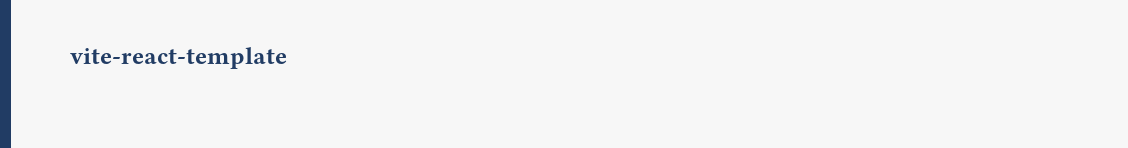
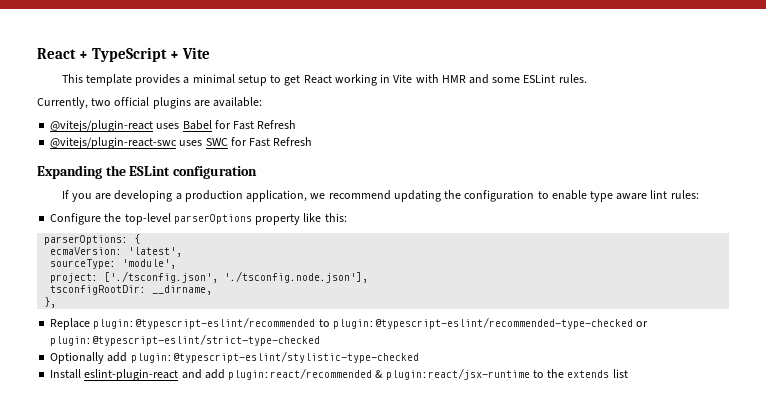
[70,47,287,69] vite-react-template -> [37,47,210,62] [61,74,587,86] [37,97,263,109] [50,120,297,132] [50,137,313,149] [37,165,257,179] [61,190,699,202] [50,213,347,225] [44,234,141,245] [50,247,183,257] [50,259,177,269] [50,271,369,283] [50,285,213,295] [44,297,57,308] [50,317,649,330] [50,334,321,346] [50,351,419,364] [50,368,628,381] React + TypeScript + Vite // This template provides a minimal setup to get React working in Vite with HMR and some ESLint rules. // Currently, two official plugins are available: // @vitejs/plugin-react uses Babel for Fast Refresh // @vitejs/plugin-react-swc uses SWC for Fast Refresh // Expanding the ESLint configuration // If you are developing a production application, we recommend updating the configuration to enable type aware lint rules: // Configure the top-level parserOptions property like this: // parserOptions: { // ecmaVersion: 'latest', // sourceType: 'module', // project: ['./tsconfig.json', './tsconfig.node.json'], // tsconfigRootDir: __dirname, // }, // Replace plugin:@typescript-eslint/recommended to plugin:@typescript-eslint/recommended-type-checked or plugin:@typescript-eslint/strict-type-checked // Optionally add plugin:@typescript-eslint/stylistic-type-checked // Install eslint-plugin-react and add plugin:react/recommended & plugin:react/jsx-runtime to the extends list

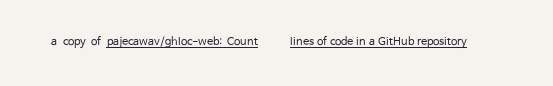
[37,47,210,62] [61,74,587,86] [37,97,263,109] [50,120,297,132] [50,137,313,149] [37,165,257,179] [61,190,699,202] [50,213,347,225] [44,234,141,245] [50,247,183,257] [50,259,177,269] [50,271,369,283] [50,285,213,295] [44,297,57,308] [50,317,649,330] [50,334,321,346] [50,351,419,364] [50,368,628,381] React + TypeScript + Vite // This template provides a minimal setup to get React working in Vite with HMR and some ESLint rules. // Currently, two official plugins are available: // @vitejs/plugin-react uses Babel for Fast Refresh // @vitejs/plugin-react-swc uses SWC for Fast Refresh // Expanding the ESLint configuration // If you are developing a production application, we recommend updating the configuration to enable type aware lint rules: // Configure the top-level parserOptions property like this: // parserOptions: { // ecmaVersion: 'latest', // sourceType: 'module', // project: ['./tsconfig.json', './tsconfig.node.json'], // tsconfigRootDir: __dirname, // }, // Replace plugin:@typescript-eslint/recommended to plugin:@typescript-eslint/recommended-type-checked or plugin:@typescript-eslint/strict-type-checked // Optionally add plugin:@typescript-eslint/stylistic-type-checked // Install eslint-plugin-react and add plugin:react/recommended & plugin:react/jsx-runtime to the extends list -> [51,35,467,49] a copy of pajecawav/ghloc-web: Count lines of code in a GitHub repository

